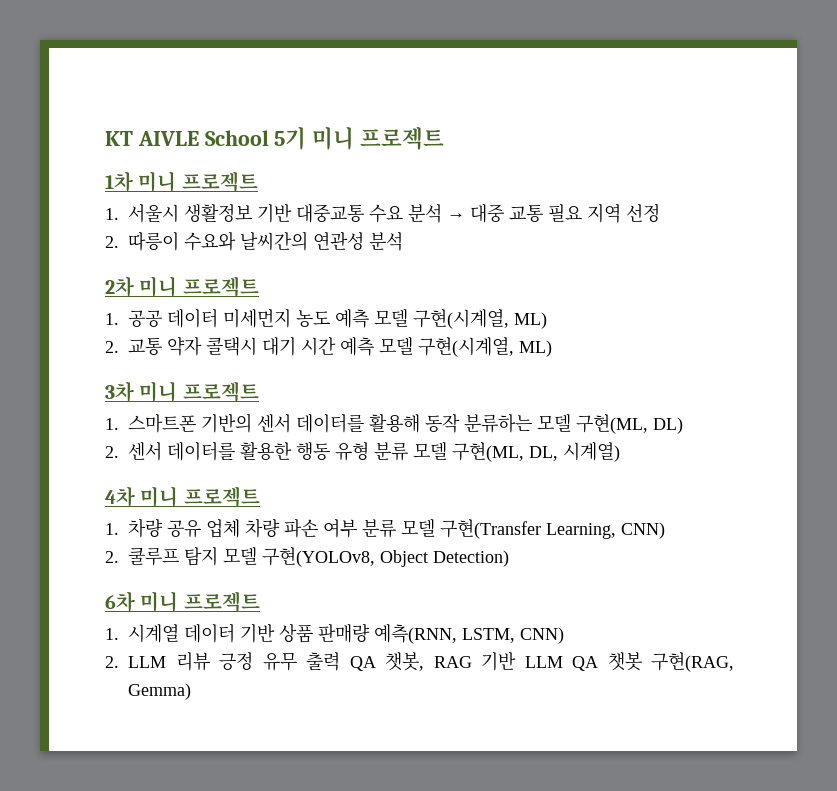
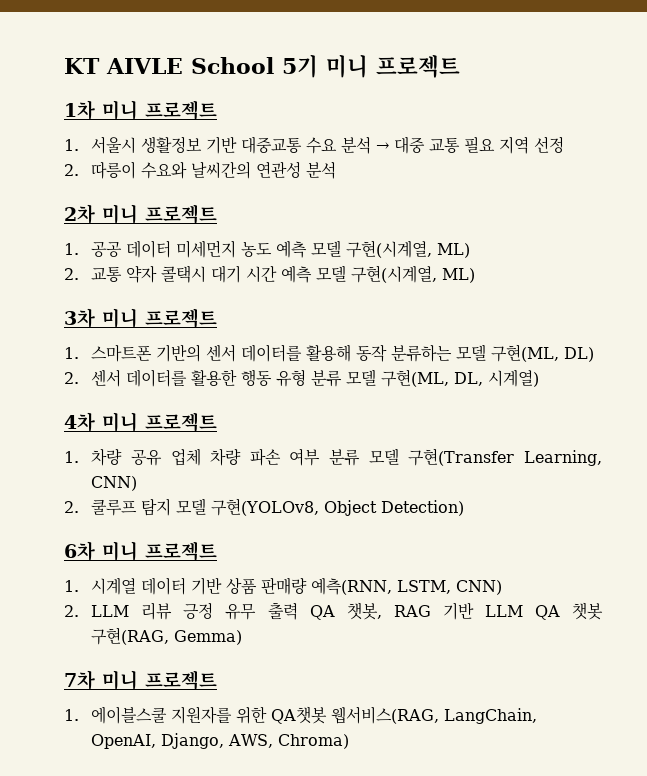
(191, 691) none -> [64,670,217,690] [64,706,538,724] [91,733,350,749] // 7차 미니 프로젝트 // 1. 에이블스쿨 지원자를 위한 QA챗봇 웹서비스(RAG, LangChain, OpenAI, Django, AWS, Chroma)

